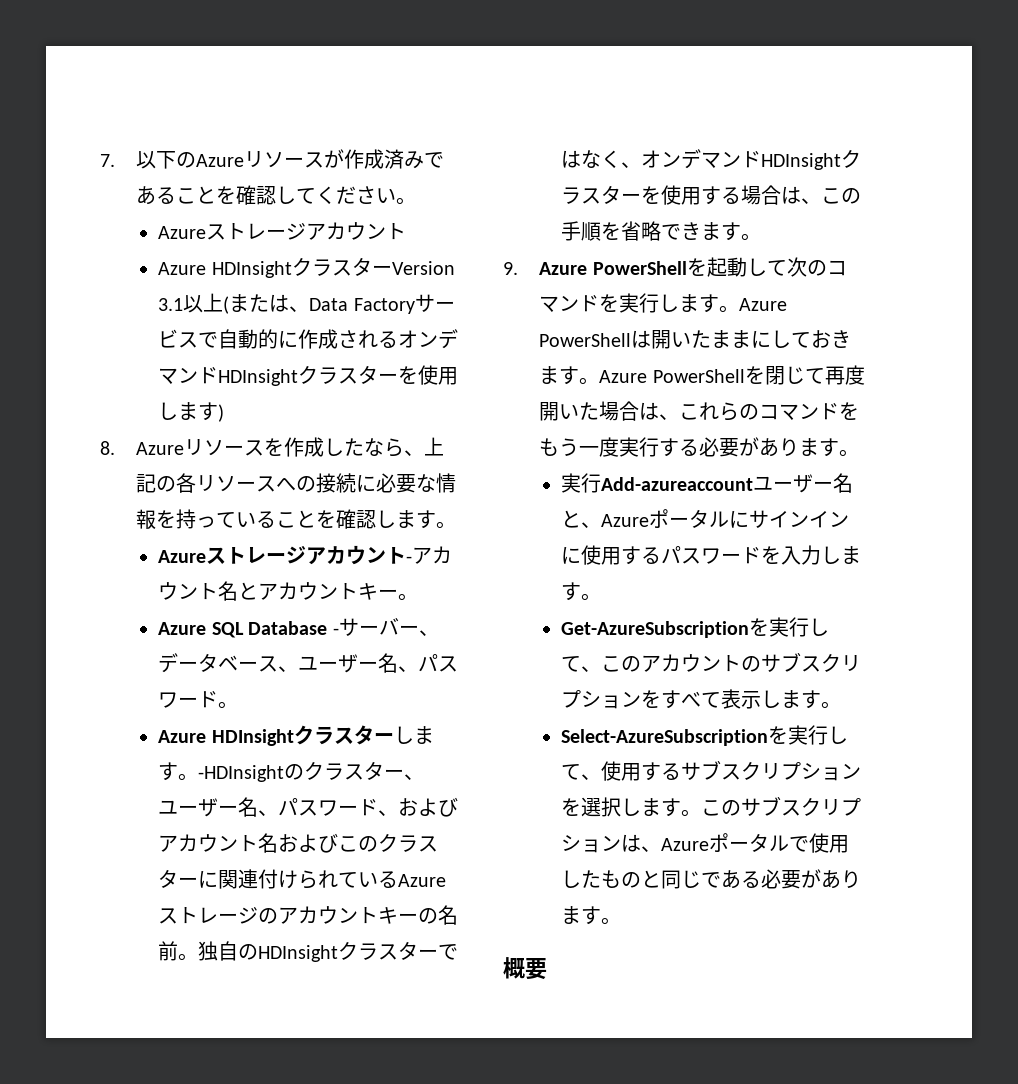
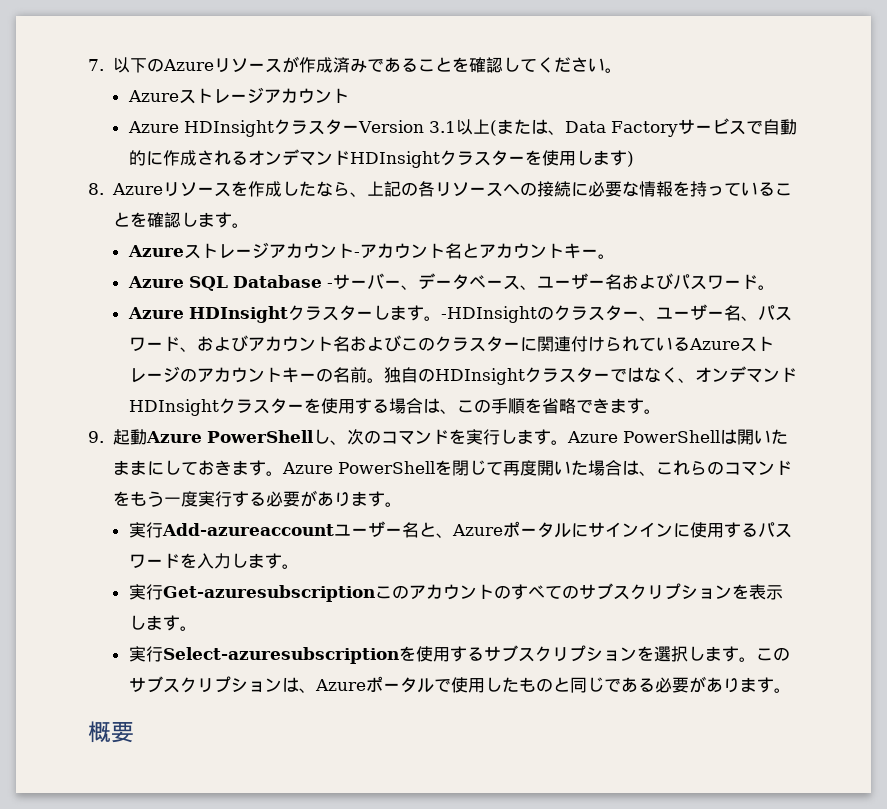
[398,666,419,672] 、 -> [621,273,673,290] および
[539,257,787,277] Azure PowerShellを起動して -> [112,429,347,445] 起動Azure PowerShellし、
[561,617,830,638] [561,656,602,672] Get-AzureSubscriptionを実行して、 -> [128,584,375,602] 実行Get-azuresubscription
[761,652,862,672] [561,690,722,709] サブスクリプションをすべて -> [510,583,749,600] すべてのサブスクリプションを
[561,725,849,746] [561,764,602,780] Select-AzureSubscriptionを実行して、 -> [128,646,416,664] 実行Select-azuresubscriptionを

